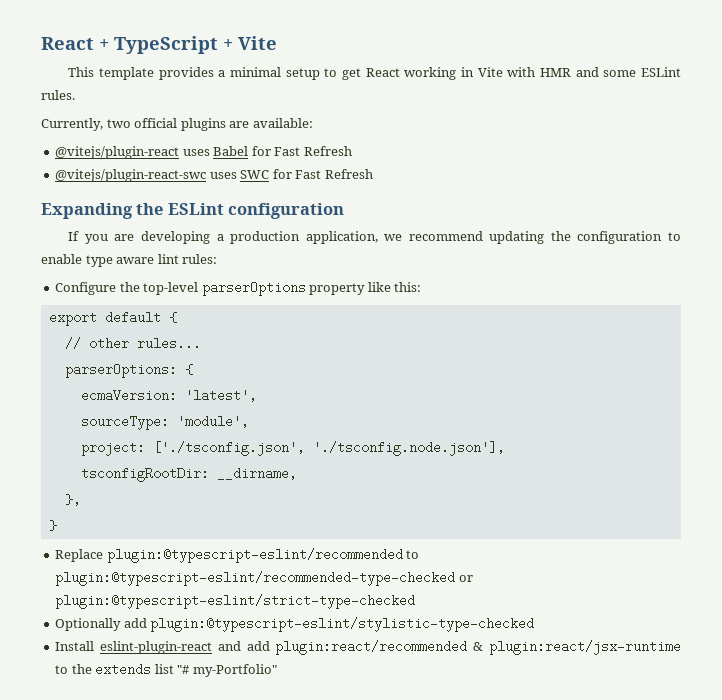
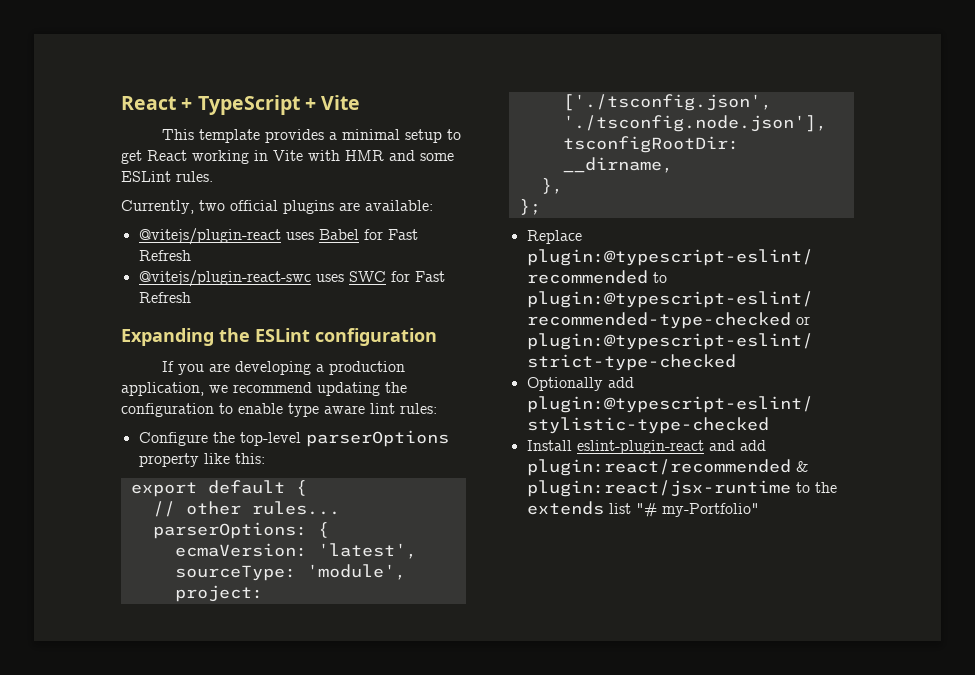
[48,520,57,531] } -> [518,199,541,215] };

